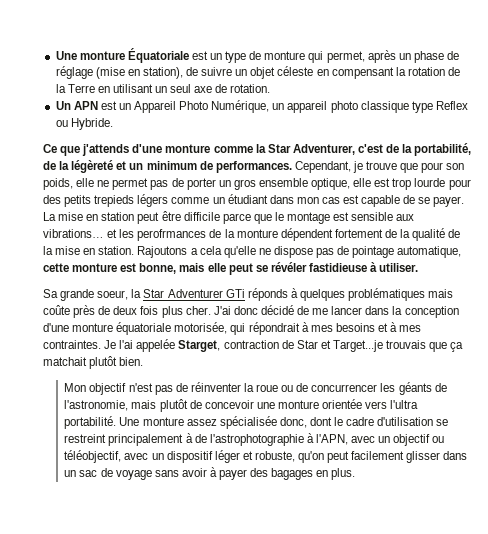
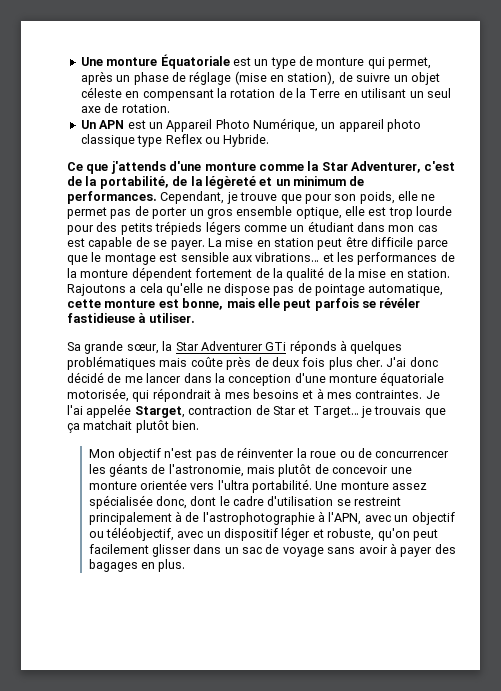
[94,195,135,207] trepieds -> [155,221,203,235] trépieds
[137,229,207,241] perofrmances -> [357,252,438,265] performances
(253, 269) none -> [314,298,359,311] parfois
[97,290,129,300] soeur, -> [126,344,159,354] sœur,
[332,340,383,352] Target...je -> [312,406,372,418] Target… je

